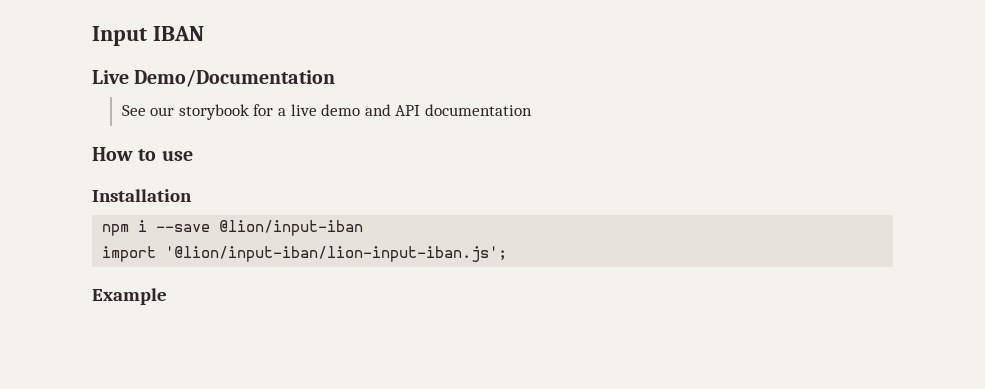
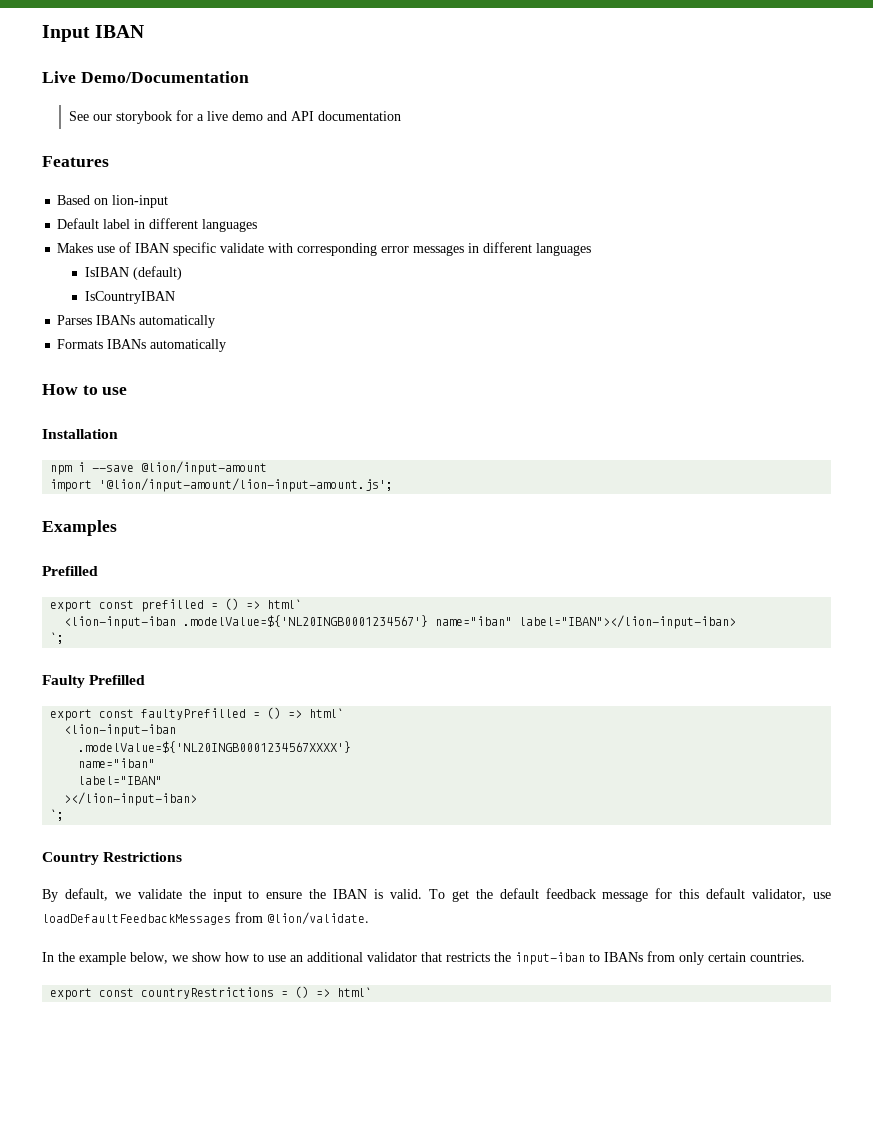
(532, 110) none -> [42,156,109,167] [57,195,169,208] [57,218,258,232] [57,242,592,256] [84,266,182,280] [84,291,175,304] [57,315,216,328] [57,339,227,352] // Features // Based on lion-input // Default label in different languages // Makes use of IBAN specific validate with corresponding error messages in different languages // IsIBAN (default) // IsCountryIBAN // Parses IBANs automatically // Formats IBANs automatically
[219,220,364,236] @lion/input-iban -> [141,461,268,475] @lion/input-amount
[165,246,508,262] [92,288,167,305] '@lion/input-iban/lion-input-iban.js'; // Example -> [99,478,394,492] [42,520,117,536] [42,566,98,576] [50,598,303,612] [64,615,737,629] [50,632,65,644] [42,675,146,688] [50,707,345,721] [64,724,177,737] [78,741,352,753] [78,758,156,768] [78,776,163,785] [64,792,198,806] [50,809,65,821] [42,852,183,865] [42,888,831,902] [42,912,369,925] [42,951,805,965] [50,986,373,1000] '@lion/input-amount/lion-input-amount.js'; // Examples // Prefilled // export const prefilled = () => html` // <lion-input-iban .modelValue=${'NL20INGB0001234567'} name="iban" label="IBAN"></lion-input-iban> // `; // Faulty Prefilled // export const faultyPrefilled = () => html` // <lion-input-iban // .modelValue=${'NL20INGB0001234567XXXX'} // name="iban" // label="IBAN" // ></lion-input-iban> // `; // Country Restrictions // By default, we validate the input to ensure the IBAN is valid. To get the default feedback message for this default validator, use loadDefaultFeedbackMessages from @lion/validate. // In the example below, we show how to use an additional validator that restricts the input-iban to IBANs from only certain countries. // export const countryRestrictions = () => html`

